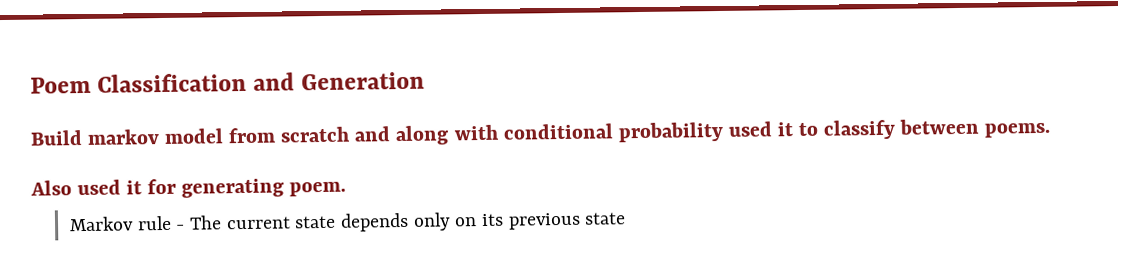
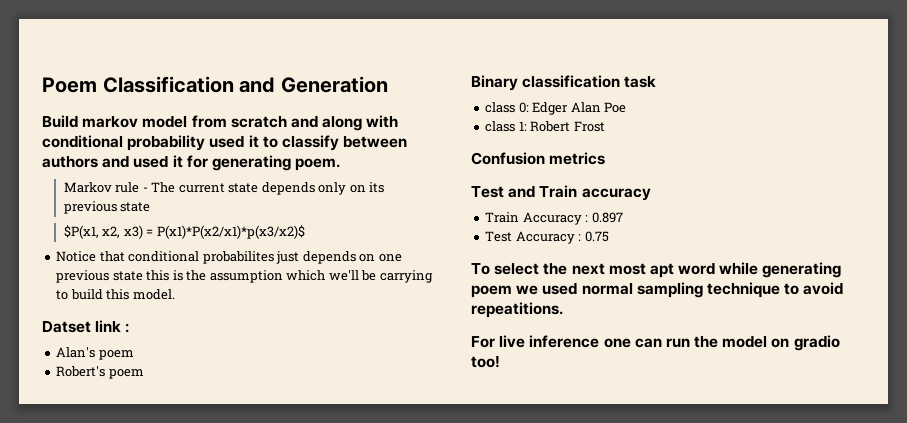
[984,122,1052,138] [30,180,72,196] poems. // Also -> [42,156,130,168] authors and
(627, 218) none -> [63,225,305,239] [56,251,402,264] [56,270,433,283] [56,289,175,300] [42,320,130,333] [56,347,134,360] [56,366,144,379] [471,75,657,91] [485,102,627,115] [485,121,605,132] [471,152,606,165] [471,185,651,201] [485,212,623,225] [485,231,609,244] [471,262,842,278] [471,282,844,298] [471,302,563,318] [471,335,840,351] [471,356,500,368] // $P(x1, x2, x3) = P(x1)*P(x2/x1)*p(x3/x2)$ // Notice that conditional probabilites just depends on one previous state this is the assumption which we'll be carrying to build this model. // Datset link : // Alan's poem // Robert's poem // Binary classification task // class 0: Edger Alan Poe // class 1: Robert Frost // Confusion metrics // Test and Train accuracy // Train Accuracy : 0.897 // Test Accuracy : 0.75 // To select the next most apt word while generating poem we used normal sampling technique to avoid repeatitions. // For live inference one can run the model on gradio too!

